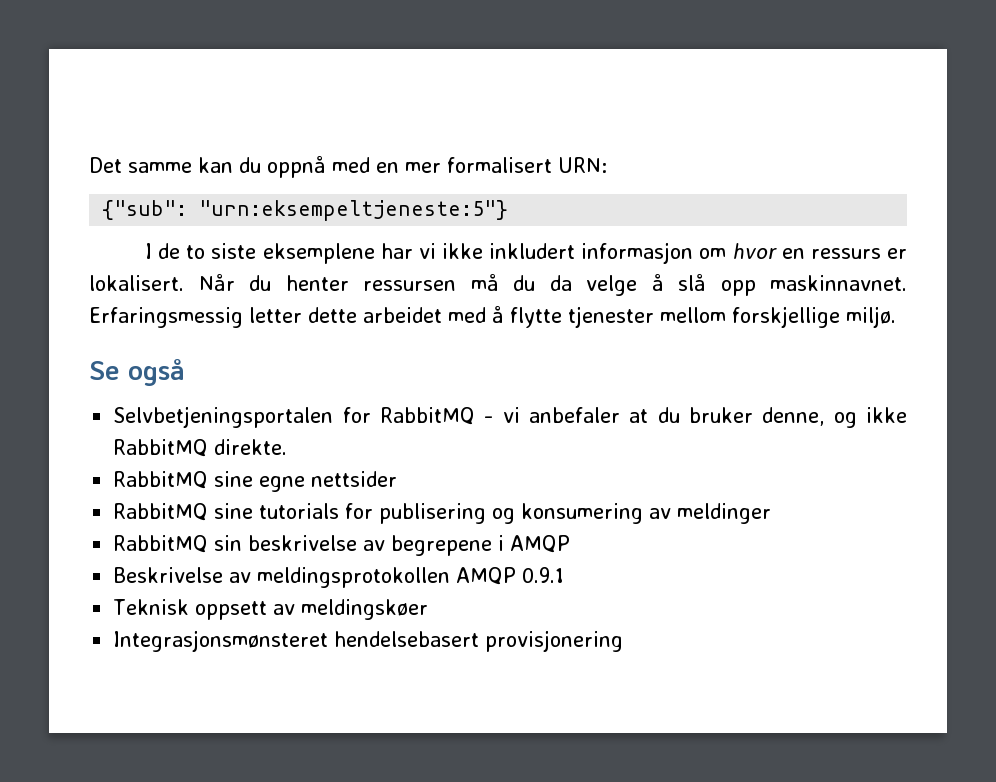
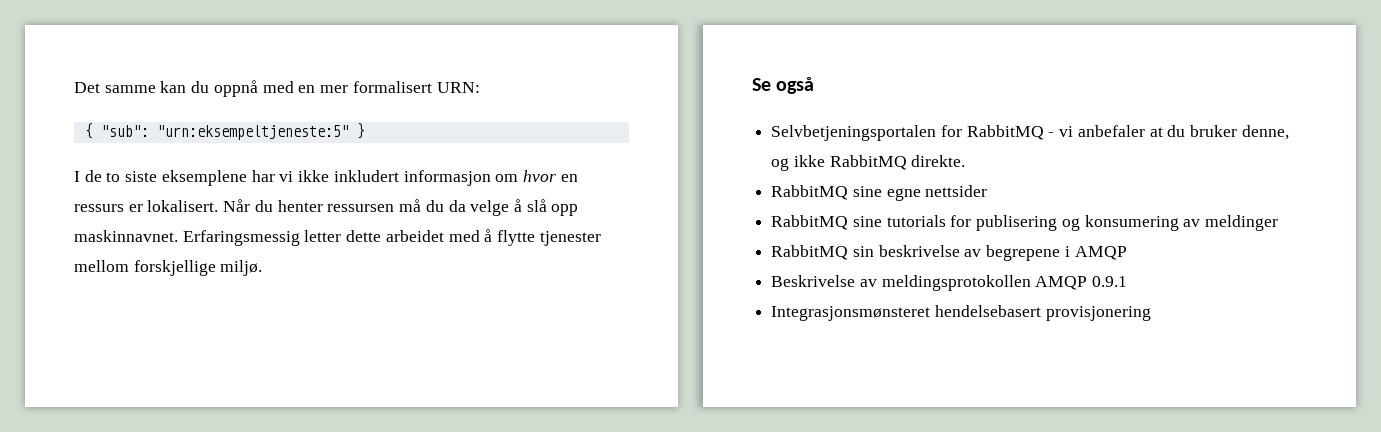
[102,200,509,221] {"sub": "urn:eksempeltjeneste:5"} -> [84,123,365,140] { "sub": "urn:eksempeltjeneste:5" }
[113,599,429,620] // Teknisk oppsett av meldingskøer -> (1128, 281) none

